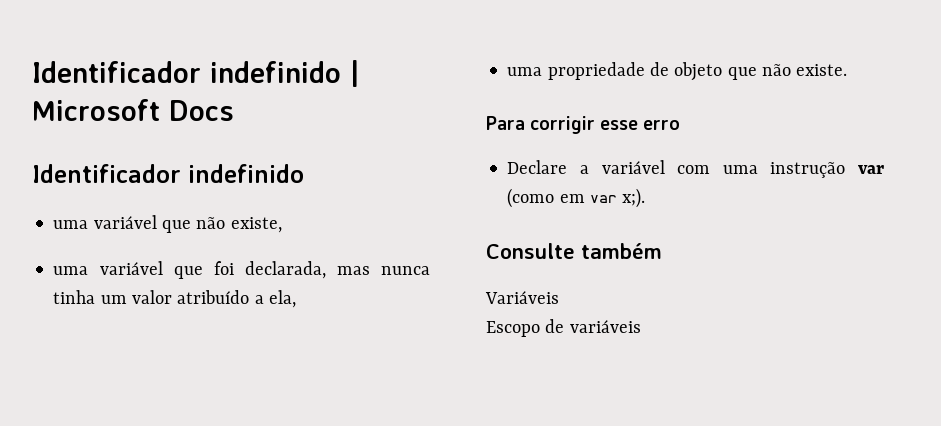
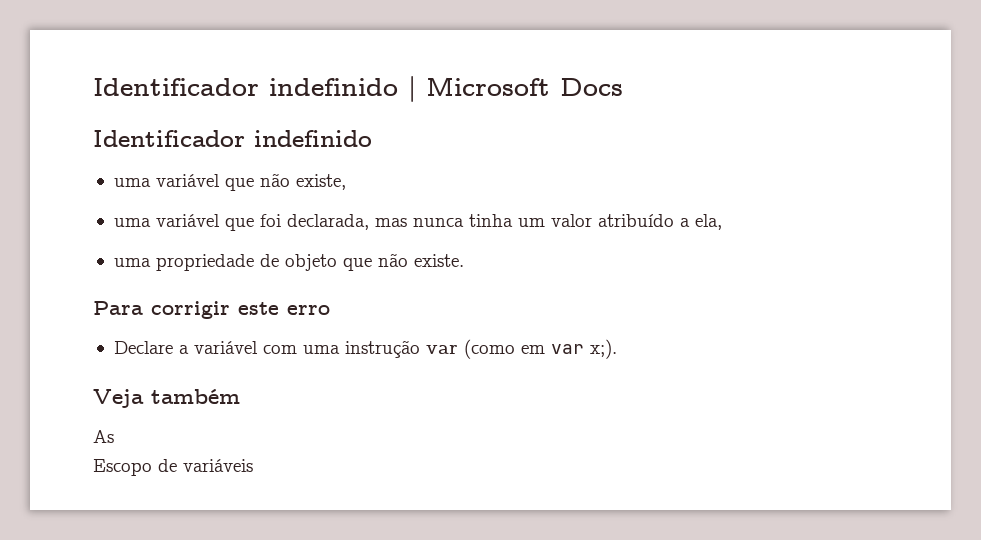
[600,120,639,130] esse -> [238,302,279,315] este
[486,243,575,259] Consulte -> [93,389,144,408] Veja
[485,291,559,304] Variáveis -> [93,430,114,443] As

